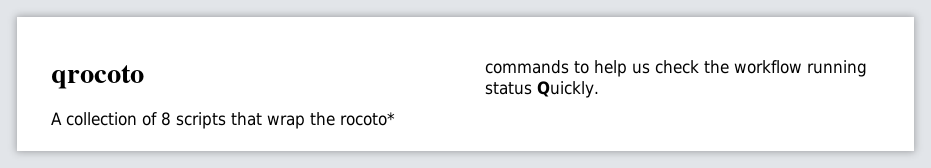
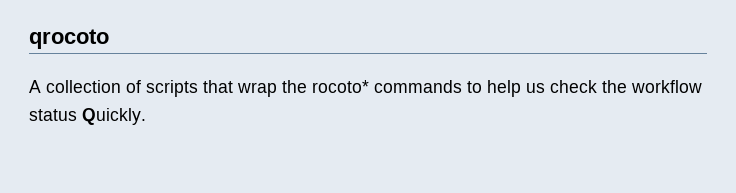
[161,112,171,126] 8 -> (141, 86) none
[807,60,867,77] running -> (702, 86) none

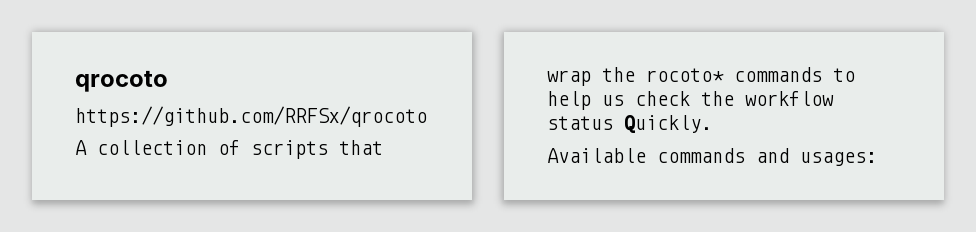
(109, 39) none -> [75,106,427,127] // https://github.com/RRFSx/qrocoto
(146, 116) none -> [547,148,877,166] // Available commands and usages:

